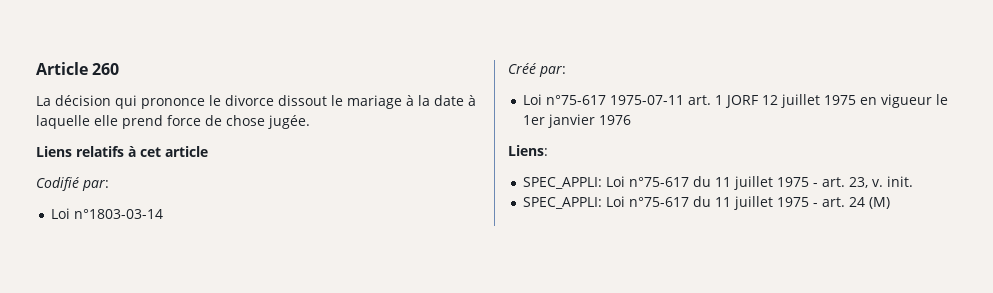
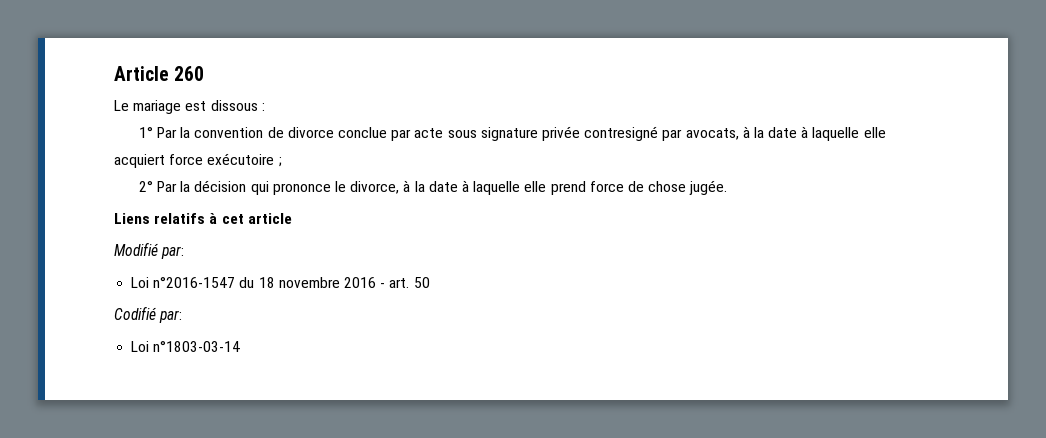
[36,95,402,109] La décision qui prononce le divorce dissout le mariage -> [114,100,265,114] [138,126,886,141] [114,153,282,168] [138,180,400,195] Le mariage est dissous : // 1° Par la convention de divorce conclue par acte sous signature privée contresigné par avocats, à la date à laquelle elle acquiert force exécutoire ; // 2° Par la décision qui prononce le divorce,
[36,177,109,191] [51,208,164,219] [508,63,566,77] [523,94,949,108] [523,114,632,128] [508,145,548,156] [523,176,914,190] [523,196,891,210] Codifié par: // Loi n°1803-03-14 // Créé par: // Loi n°75-617 1975-07-11 art. 1 JORF 12 juillet 1975 en vigueur le 1er janvier 1976 // Liens: // SPEC_APPLI: Loi n°75-617 du 11 juillet 1975 - art. 23, v. init. // SPEC_APPLI: Loi n°75-617 du 11 juillet 1975 - art. 24 (M) -> [114,242,185,259] [131,277,430,288] [114,306,183,323] [131,341,241,352] Modifié par: // Loi n°2016-1547 du 18 novembre 2016 - art. 50 // Codifié par: // Loi n°1803-03-14

